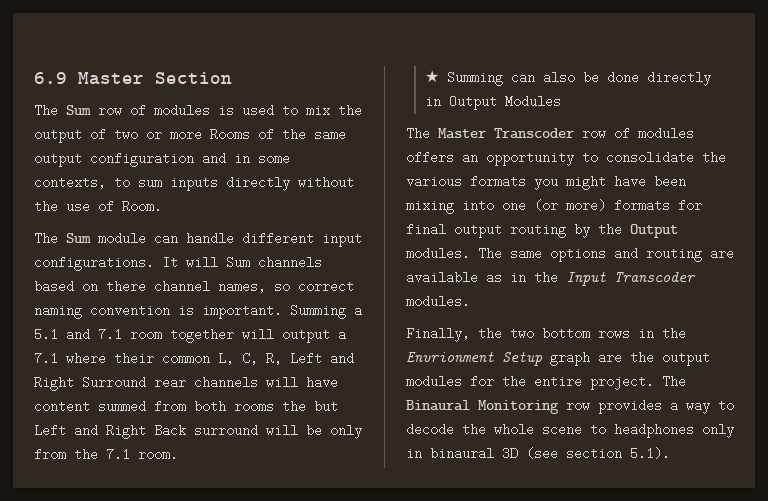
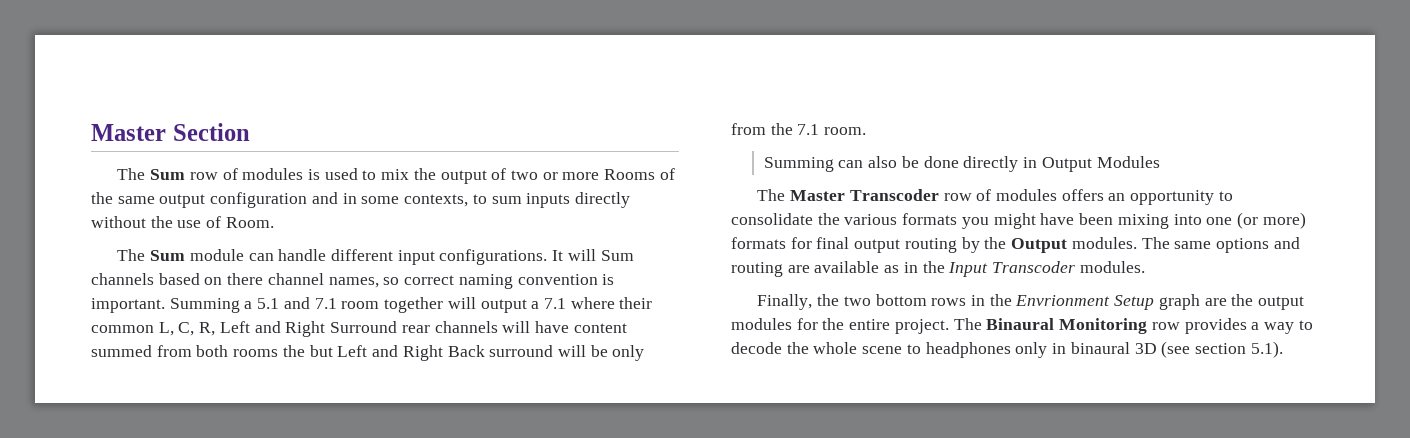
[34,72,67,84] 6.9 -> (91, 132) none
[425,70,440,83] ★ -> (867, 131) none

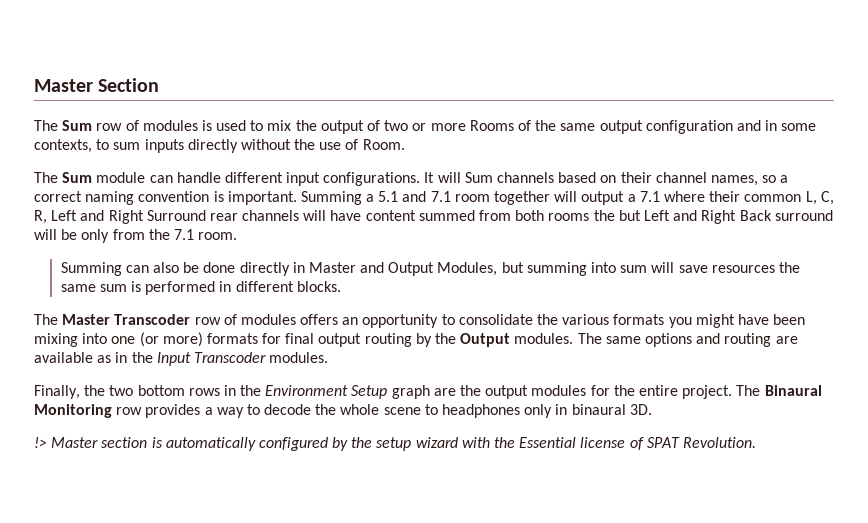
[227,273,264,285] there -> [620,172,652,183] their
(400, 281) none -> [780,175,789,183] a
[1041,156,1160,172] Output Modules -> [308,262,800,276] [60,281,341,295] Master and Output Modules, but summing into sum will save resources the same sum is performed in different blocks.
[1015,295,1111,306] Envrionment -> [265,385,349,396] Environment
[1134,341,1283,358] 3D (see section 5.1). -> [629,404,652,415] [34,437,756,451] 3D. // !> Master section is automatically configured by the setup wizard with the Essential license of SPAT Revolution.

